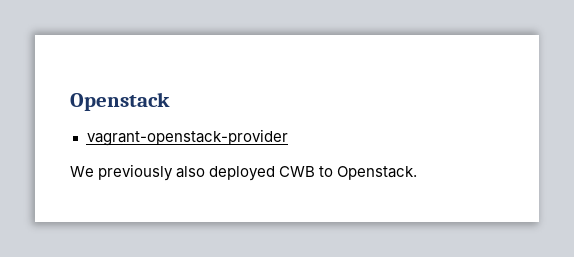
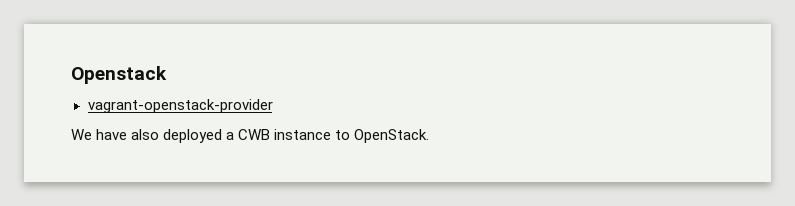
[98,164,174,181] previously -> [96,129,128,140] have
[279,166,418,180] CWB to Openstack. -> [226,129,430,143] a CWB instance to OpenStack.

